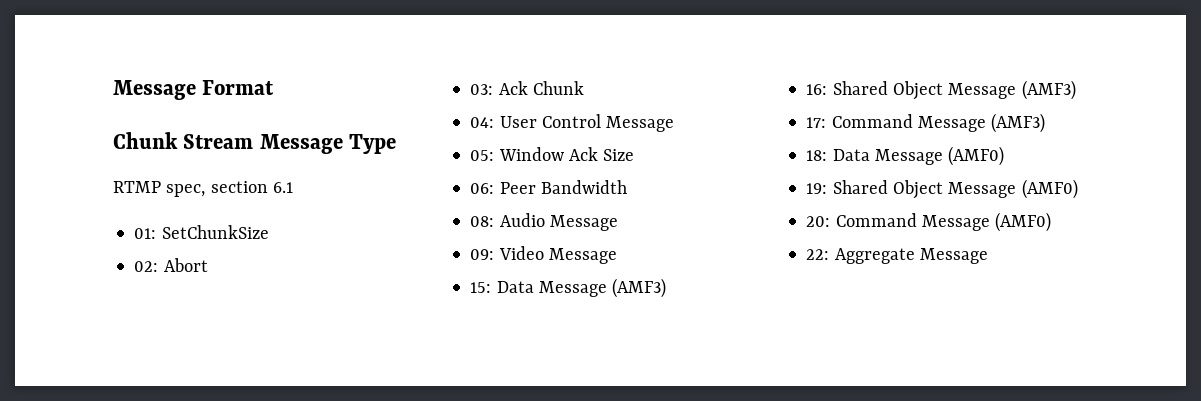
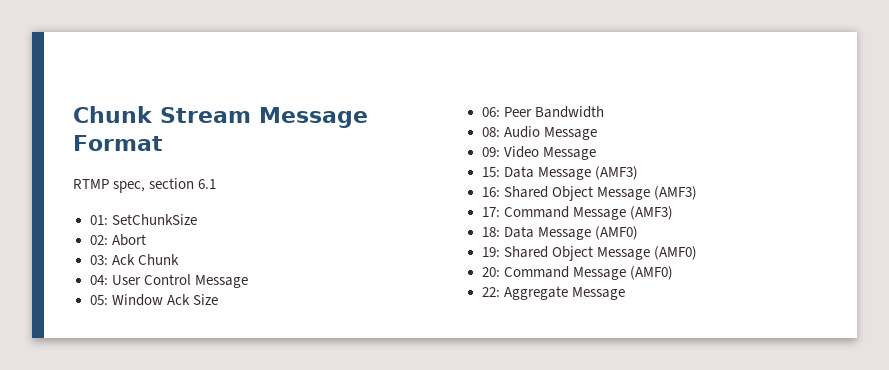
[113,80,275,100] Message Format // -> (73, 114) none
[349,134,397,154] Type -> [73,135,163,151] Format

